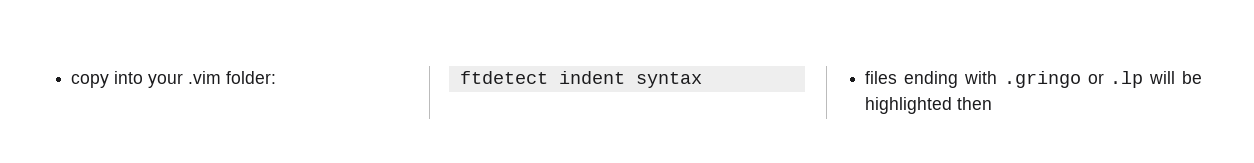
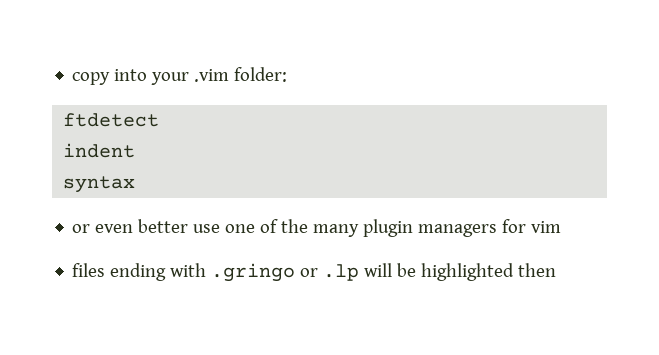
(548, 77) none -> (160, 120) //
(625, 77) none -> (136, 150) //
(702, 80) none -> [72,219,562,237] // or even better use one of the many plugin managers for vim

